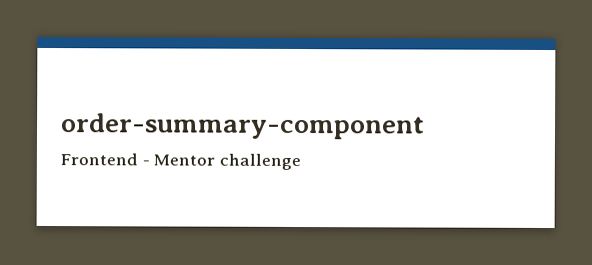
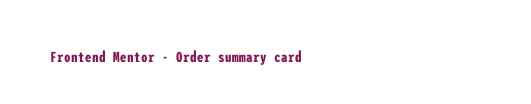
[60,113,425,140] [60,153,302,171] order-summary-component // Frontend - Mentor challenge -> [50,50,302,65] Frontend Mentor - Order summary card

